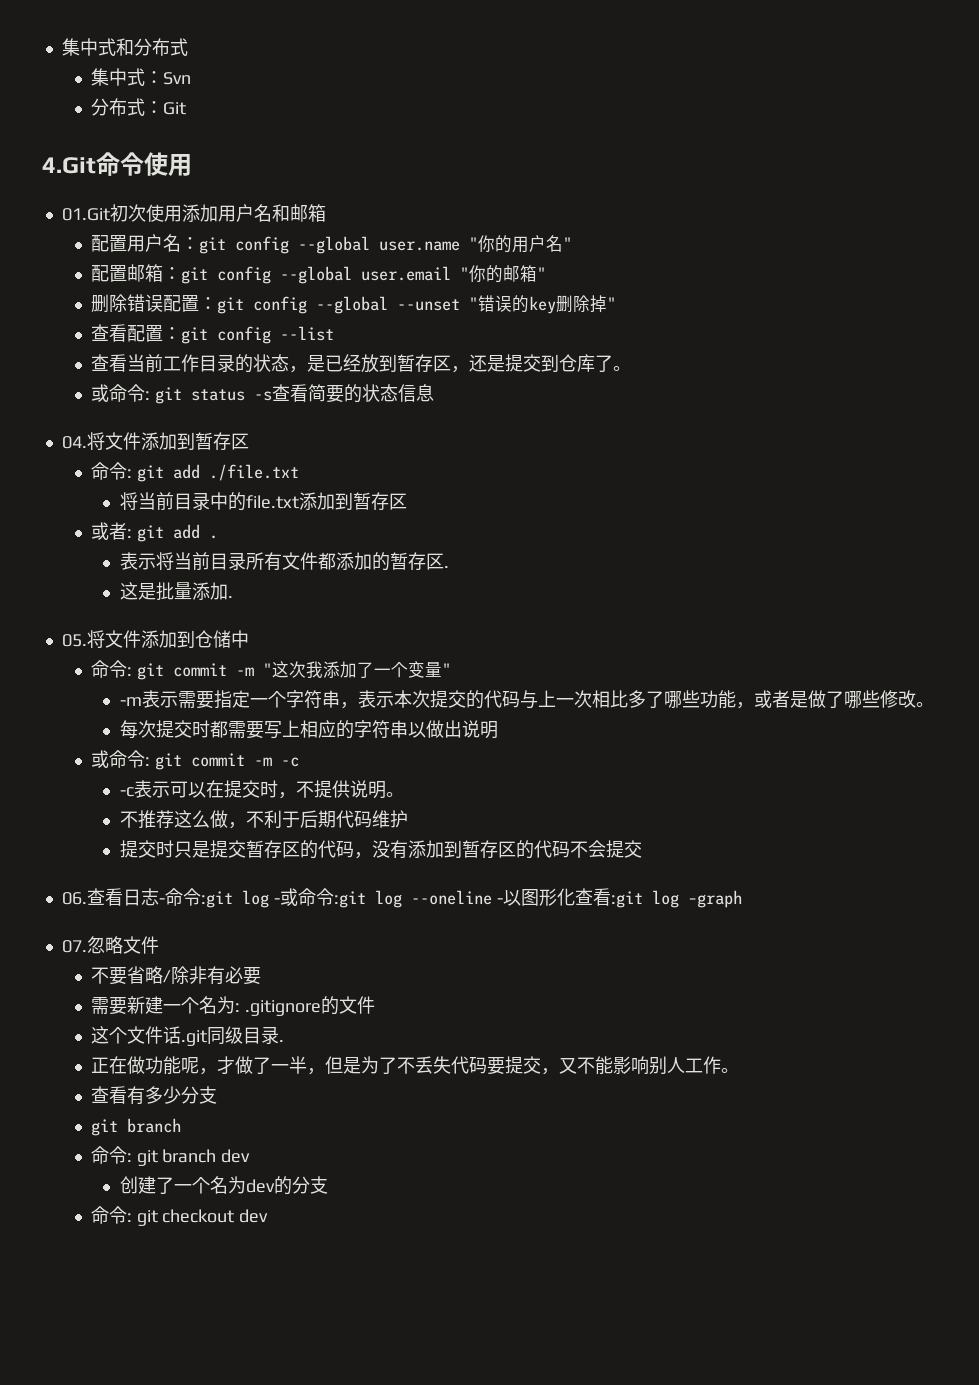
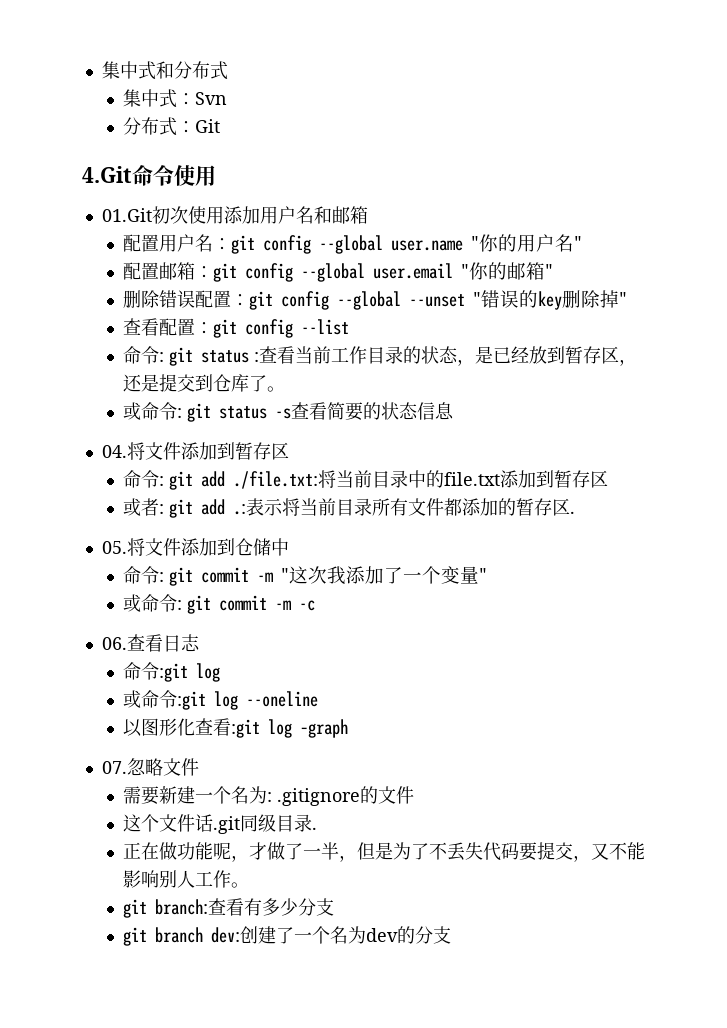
(334, 333) none -> [122,346,259,366] 命令: git status :
[208,464,299,481] ./file.txt // -> [232,471,318,489] ./file.txt:
[208,535,218,539] . // -> [232,504,246,515] .:
[119,582,233,601] // 这是批量添加. -> (575, 512) none
[119,690,934,709] [119,720,498,739] // -m表示需要指定一个字符串，表示本次提交的代码与上一次相比多了哪些功能，或者是做了哪些修改。 // 每次提交时都需要写上相应的字符串以做出说明 -> (487, 575) none
[119,780,404,799] [119,810,408,829] [119,840,642,859] // -c表示可以在提交时，不提供说明。 // 不推荐这么做，不利于后期代码维护 // 提交时只是提交暂存区的代码，没有添加到暂存区的代码不会提交 -> (315, 605) none
[158,888,280,908] -命令:git log - -> [122,662,220,682] // 命令:git log //
[496,898,503,904] - -> (318, 699) //
[90,966,261,985] // 不要省略/除非有必要 -> (199, 767) none
(739, 1070) none -> [122,899,208,918] git branch:
[90,1146,251,1166] // 命令: git branch dev // -> [210,927,240,943] dev:
[90,1206,269,1226] // 命令: git checkout dev -> (451, 935) none

